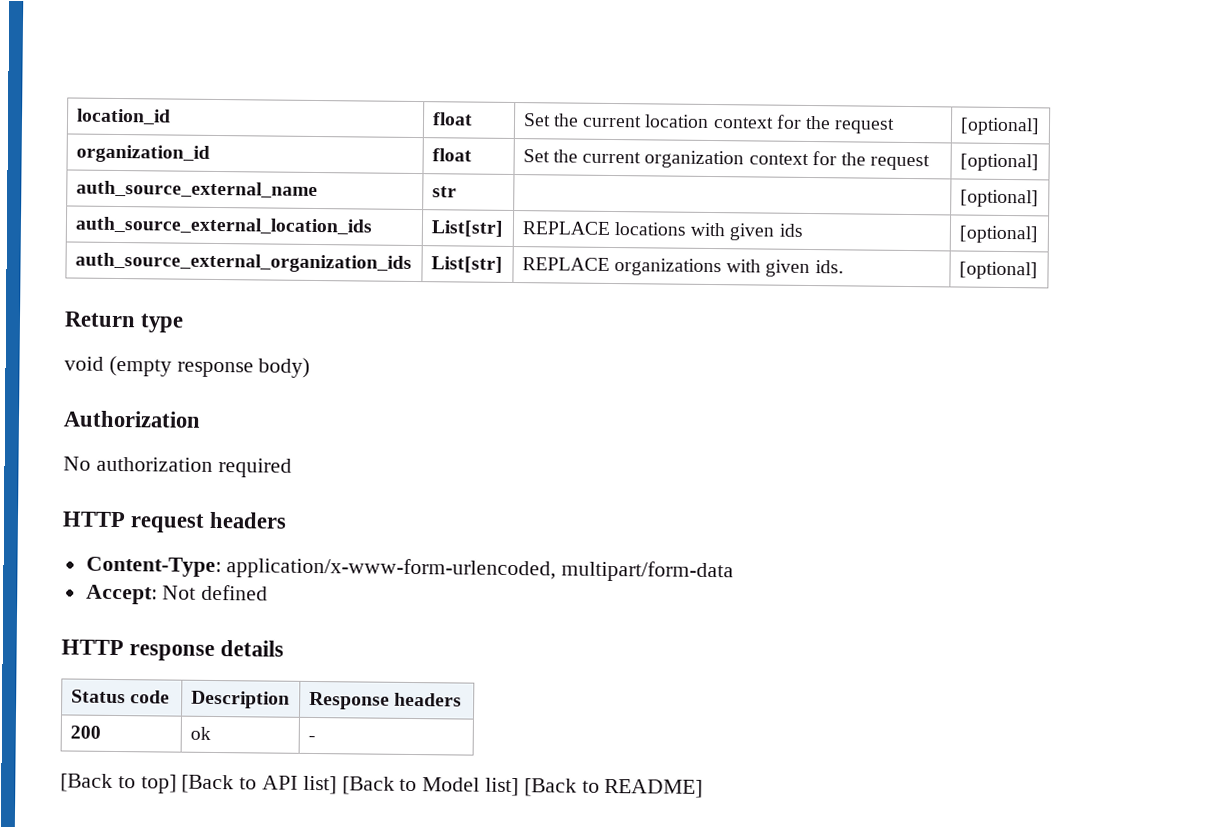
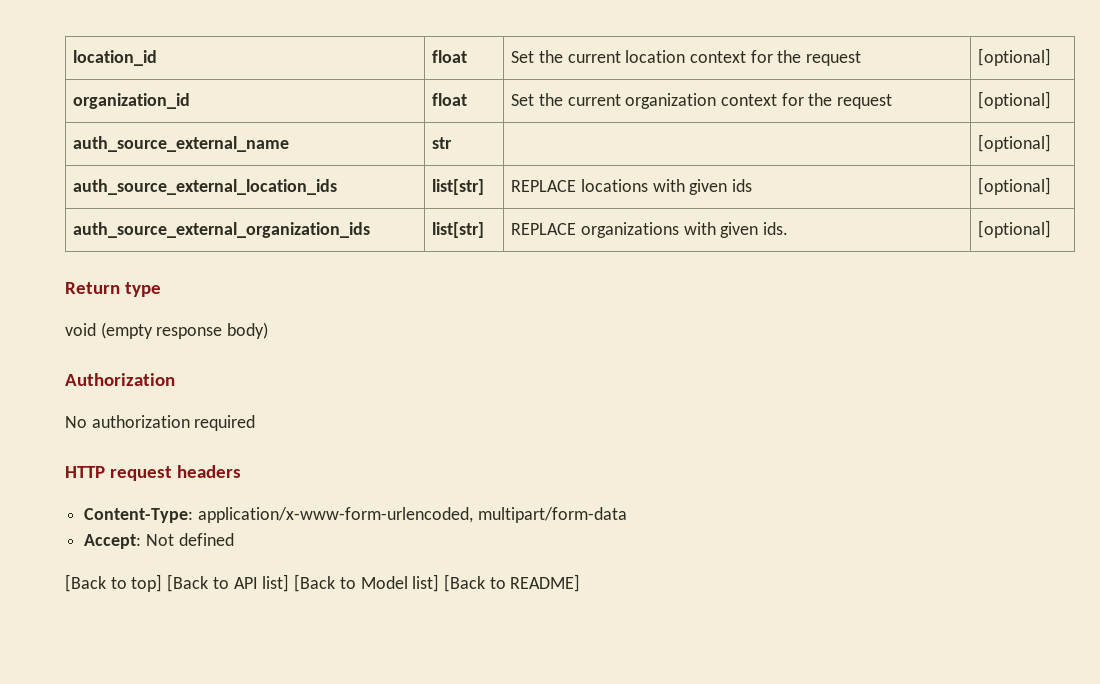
[430,220,504,237] List[str] -> [432,179,485,195] list[str]
[430,256,503,273] List[str] -> [432,222,485,238] list[str]
[61,639,285,662] [70,689,170,704] [190,690,290,709] [308,691,462,710] [69,725,101,739] [189,726,211,740] [307,735,316,742] // HTTP response details // Status code | Description | Response headers // 200 | ok | - -> (234, 539) none

